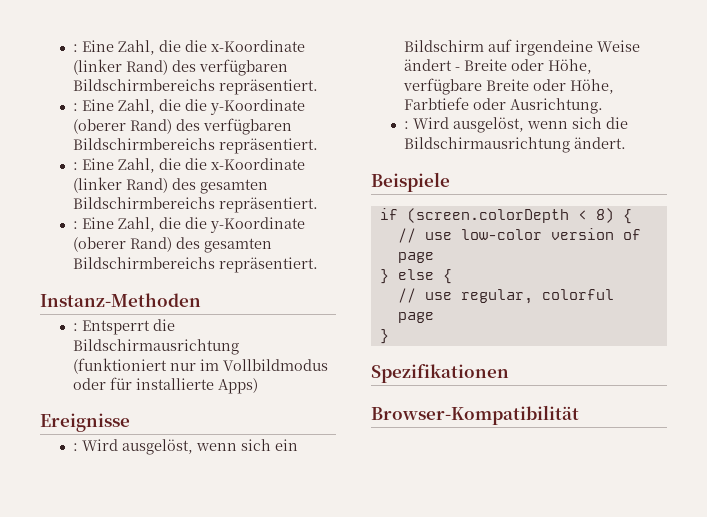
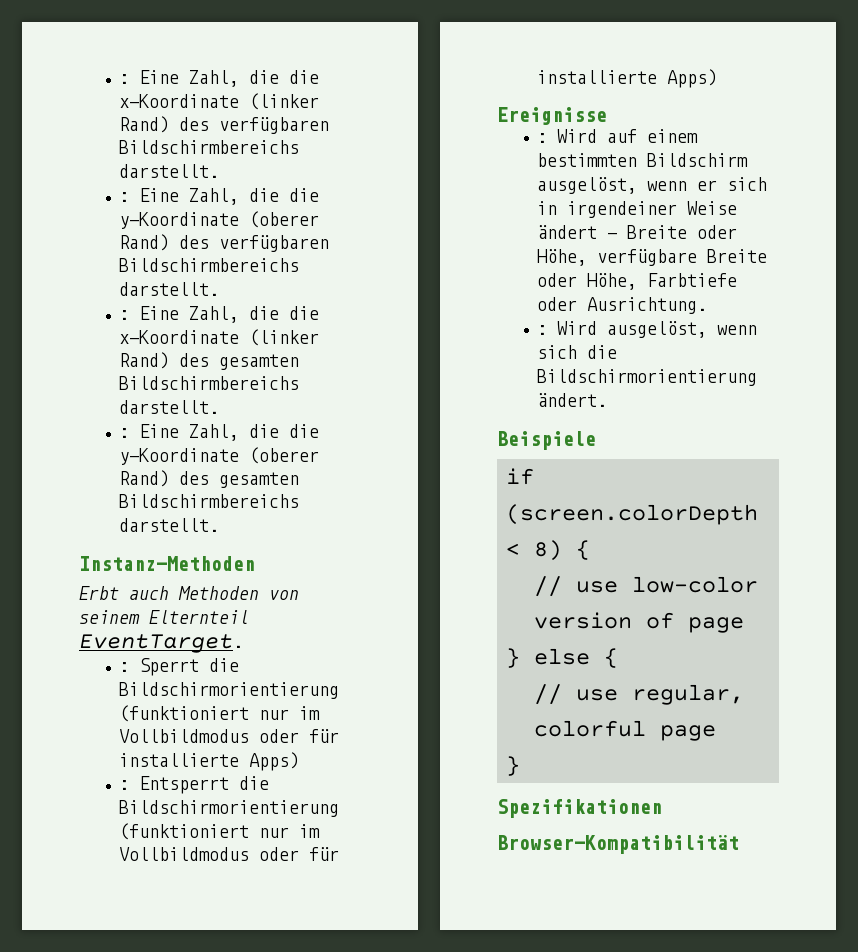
[219,79,319,95] repräsentiert. -> [119,164,220,178] darstellt.
[219,138,319,154] repräsentiert. -> [119,282,220,296] darstellt.
[219,197,319,213] repräsentiert. -> [119,400,220,414] darstellt.
[219,257,319,273] repräsentiert. -> [119,518,220,532] darstellt.
(201, 300) none -> [79,586,299,600] [79,610,249,624] [79,634,243,653] [119,658,240,676] [119,682,340,699] [119,705,321,722] [119,729,340,743] [119,752,300,771] // Erbt auch Methoden von seinem Elternteil EventTarget. // : Sperrt die Bildschirmorientierung (funktioniert nur im Vollbildmodus oder für installierte Apps)
[73,339,240,355] Bildschirmausrichtung -> [119,800,340,817] Bildschirmorientierung
[122,439,299,455] [404,39,594,56] ausgelöst, wenn sich ein Bildschirm auf irgendeine -> [607,129,699,143] [537,153,749,167] [537,177,768,194] [537,201,678,218] auf einem bestimmten Bildschirm ausgelöst, wenn er sich in irgendeiner
[455,67,461,71] - -> [607,233,618,239] —
[404,137,571,153] Bildschirmausrichtung -> [537,369,758,386] Bildschirmorientierung

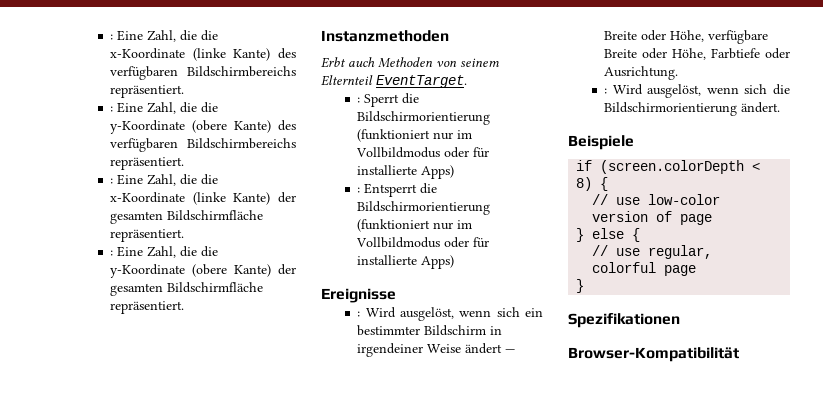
[119,70,320,87] [119,93,320,110] [119,116,330,134] [119,140,300,154] [119,164,220,178] [119,188,320,205] [119,211,320,229] [119,234,330,252] [119,258,300,272] [119,282,220,296] [119,306,320,323] [119,329,320,346] [119,352,300,370] [119,376,300,390] [119,400,220,414] [119,424,320,441] [119,447,320,465] [119,470,300,488] [119,494,300,508] [119,518,220,532] [79,556,255,571] : Eine Zahl, die die x-Koordinate (linker Rand) des verfügbaren Bildschirmbereichs darstellt. // : Eine Zahl, die die y-Koordinate (oberer Rand) des verfügbaren Bildschirmbereichs darstellt. // : Eine Zahl, die die x-Koordinate (linker Rand) des gesamten Bildschirmbereichs darstellt. // : Eine Zahl, die die y-Koordinate (oberer Rand) des gesamten Bildschirmbereichs darstellt. // Instanz-Methoden -> [110,30,219,42] [110,48,296,61] [110,66,296,80] [110,85,185,98] [110,102,219,114] [110,120,296,134] [110,138,296,152] [110,157,185,170] [110,174,219,186] [110,192,296,205] [110,210,264,224] [110,229,185,242] [110,246,219,258] [110,264,296,278] [110,282,264,296] [110,301,185,314] [321,30,449,42] : Eine Zahl, die die x-Koordinate (linke Kante) des verfügbaren Bildschirmbereichs repräsentiert. // : Eine Zahl, die die y-Koordinate (obere Kante) des verfügbaren Bildschirmbereichs repräsentiert. // : Eine Zahl, die die x-Koordinate (linke Kante) der gesamten Bildschirmfläche repräsentiert. // : Eine Zahl, die die y-Koordinate (obere Kante) der gesamten Bildschirmfläche repräsentiert. // Instanzmethoden
[607,129,699,143] [537,153,749,167] [537,177,768,194] auf einem bestimmten Bildschirm ausgelöst, wenn er sich -> [399,307,543,321] [357,325,487,336] ausgelöst, wenn sich ein bestimmter Bildschirm

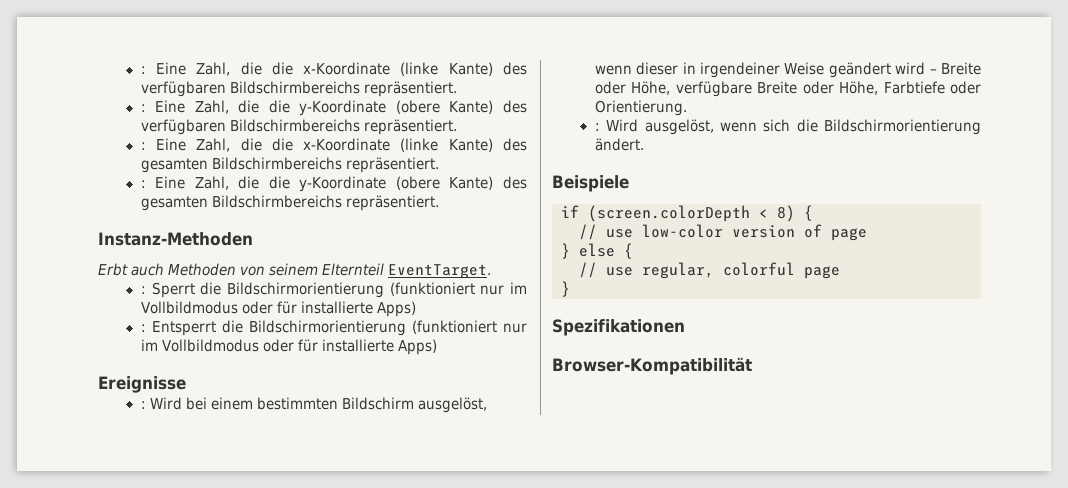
[278,192,296,203] [110,210,264,224] [110,229,185,242] [110,246,219,258] [110,264,296,278] [110,282,264,296] [110,301,185,314] [321,30,449,42] der gesamten Bildschirmfläche repräsentiert. // : Eine Zahl, die die y-Koordinate (obere Kante) der gesamten Bildschirmfläche repräsentiert. // Instanzmethoden -> [503,138,528,151] [140,157,439,173] [140,176,528,192] [140,195,439,211] [98,232,253,246] des gesamten Bildschirmbereichs repräsentiert. // : Eine Zahl, die die y-Koordinate (obere Kante) des gesamten Bildschirmbereichs repräsentiert. // Instanz-Methoden
[399,307,543,321] [357,325,503,336] [357,343,516,357] ausgelöst, wenn sich ein bestimmter Bildschirm in irgendeiner Weise ändert — -> [185,397,488,413] [594,62,937,78] bei einem bestimmten Bildschirm ausgelöst, wenn dieser in irgendeiner Weise geändert wird –
[604,66,679,80] Ausrichtung. -> [594,100,687,116] Orientierung.

